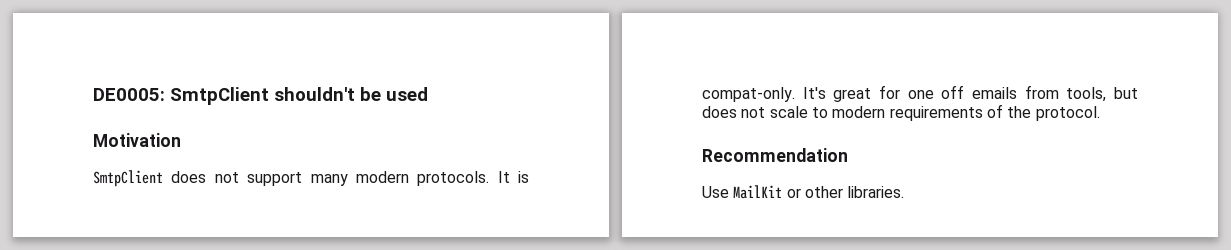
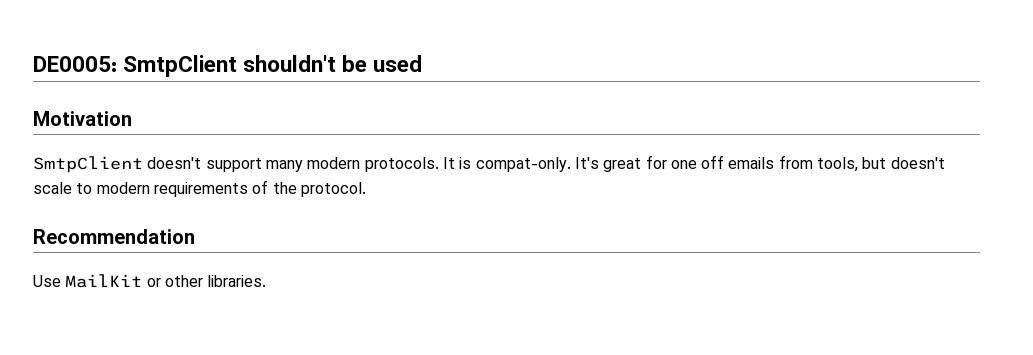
[171,171,239,183] does not -> [147,157,202,169] doesn't
[702,106,766,118] does not -> [890,157,945,169] doesn't

